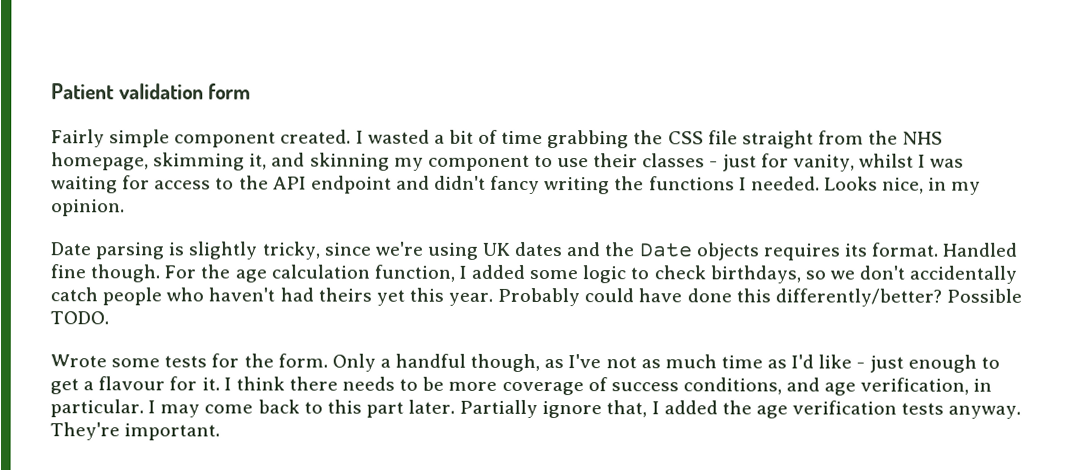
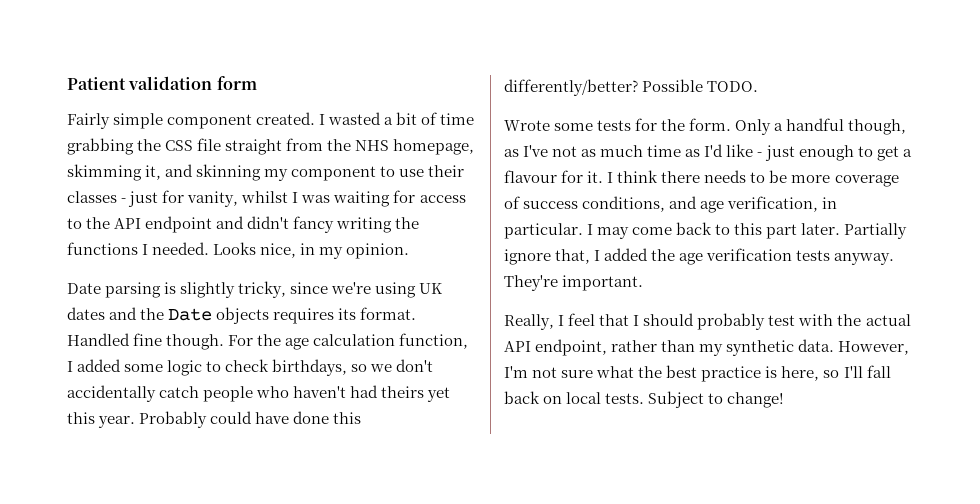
(221, 432) none -> [504,313,911,330] [504,339,910,356] [504,365,891,382] [504,391,785,408] // Really, I feel that I should probably test with the actual API endpoint, rather than my synthetic data. However, I'm not sure what the best practice is here, so I'll fall back on local tests. Subject to change!

